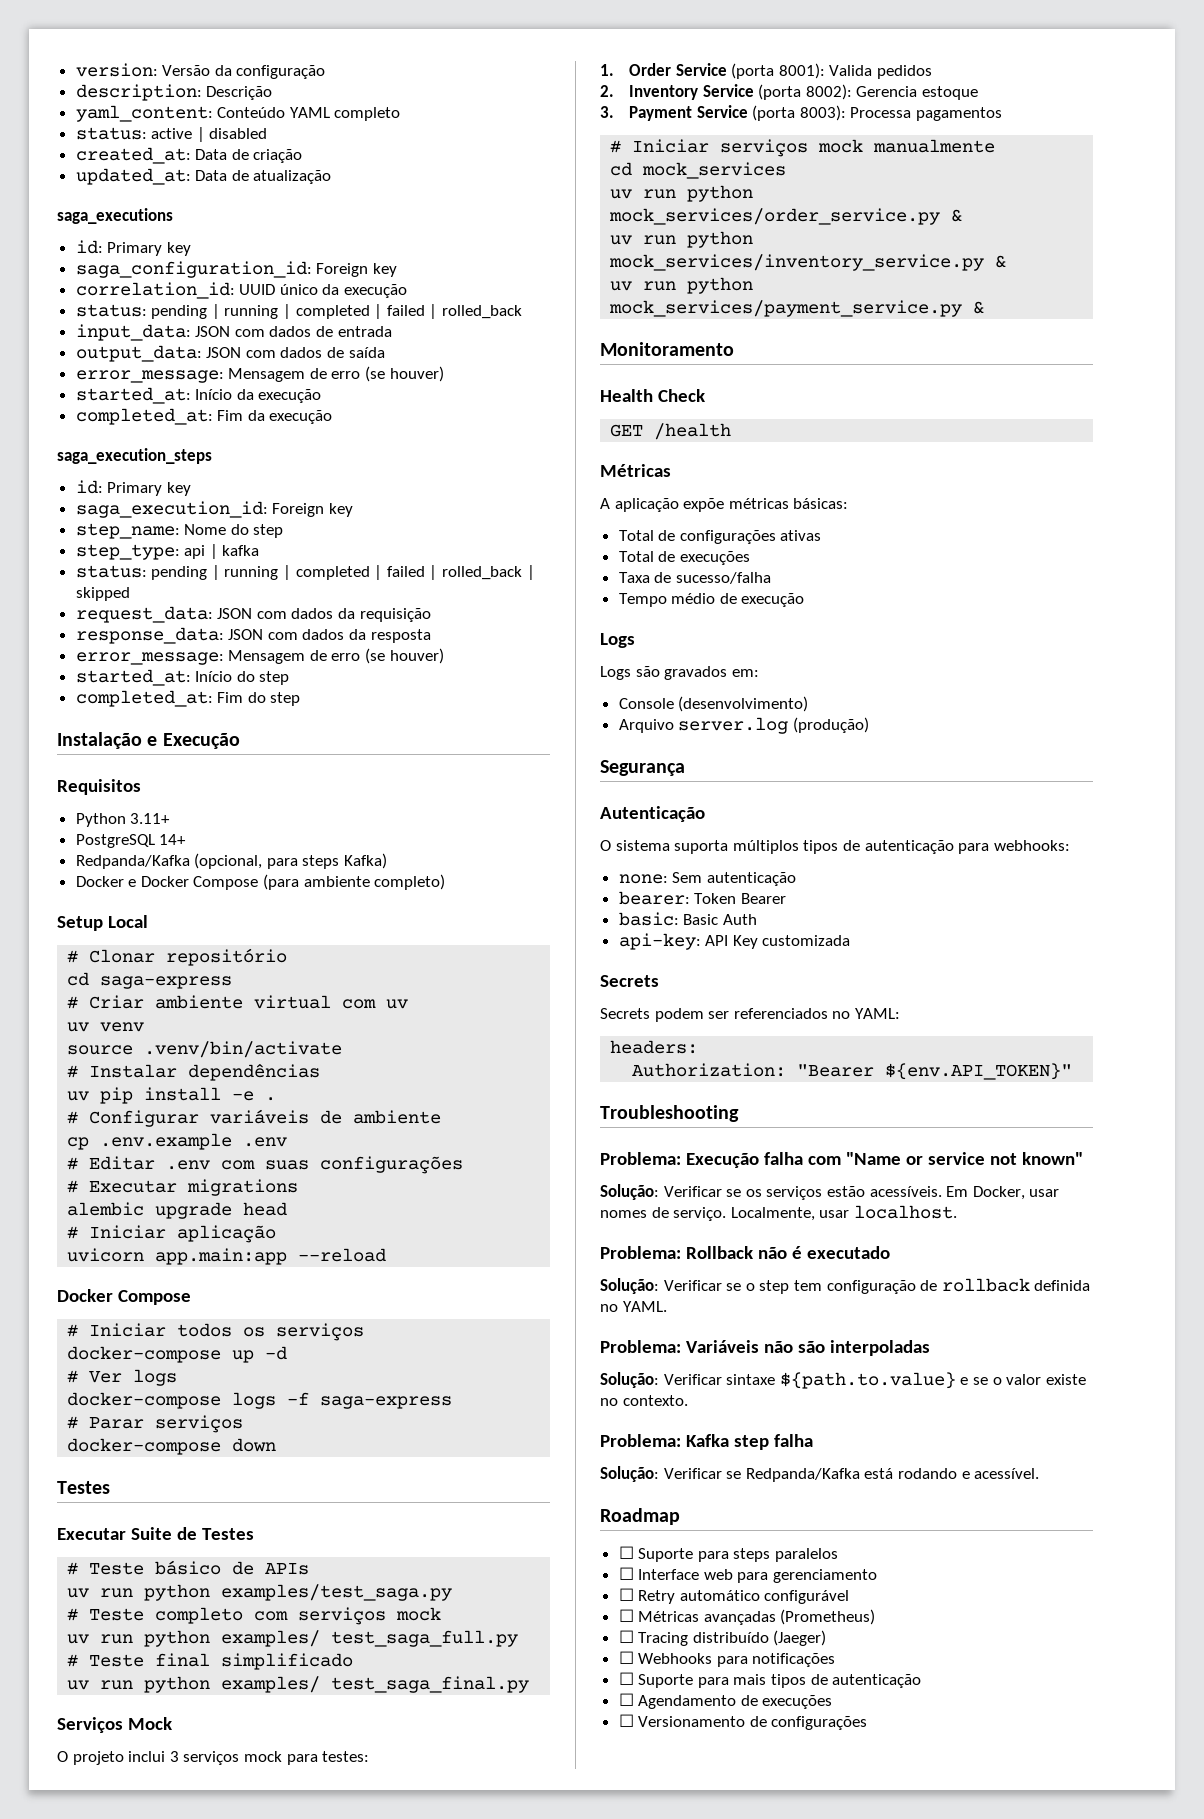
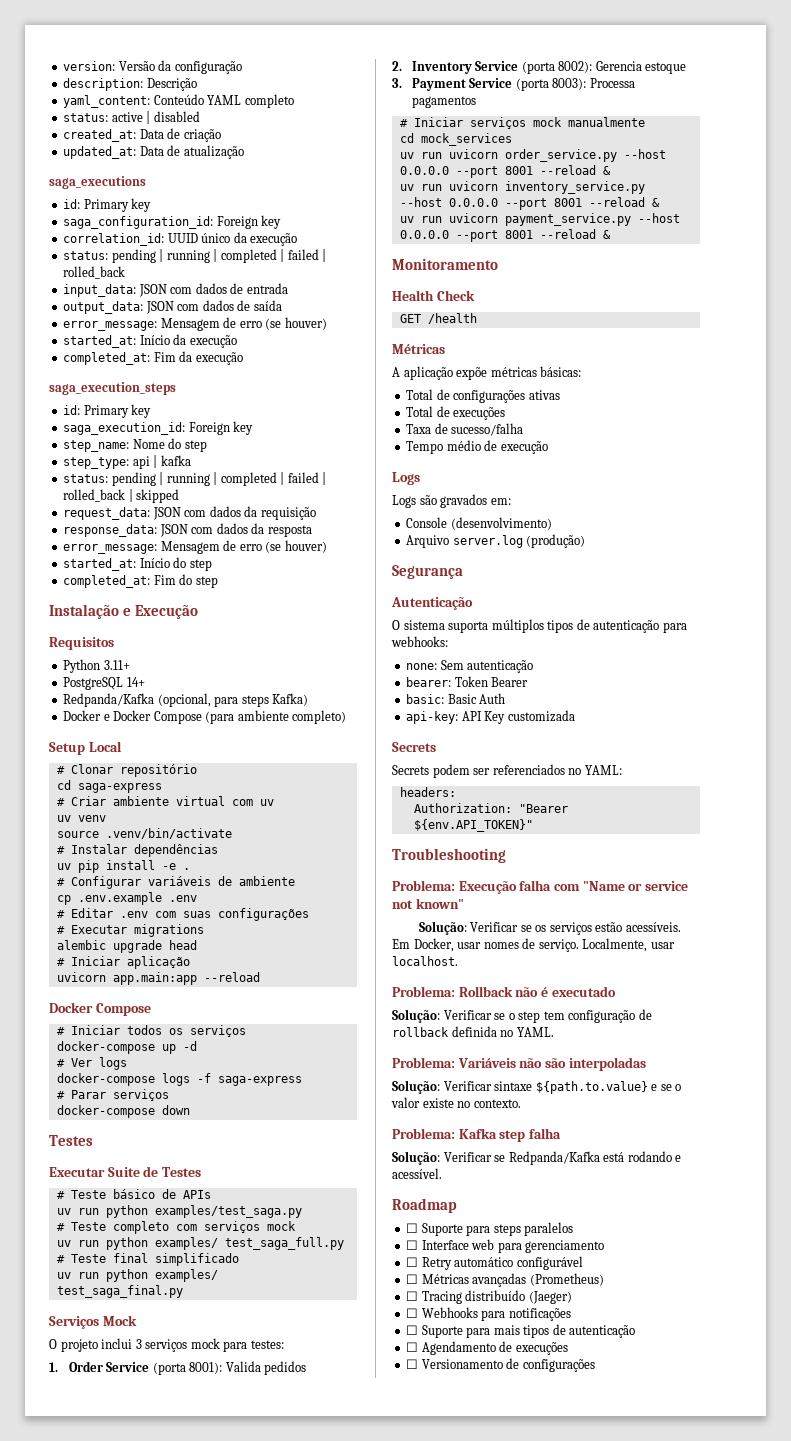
[687,185,754,202] [609,208,963,225] [610,231,754,248] [609,254,1007,271] [610,277,754,294] [609,300,963,317] python mock_services/order_service.py & // uv run python mock_services/inventory_service.py & // uv run python mock_services/payment_service.py -> [448,149,666,162] [399,165,611,178] [399,181,645,194] [399,197,660,210] [399,213,680,226] [399,229,596,242] uvicorn order_service.py --host 0.0.0.0 --port 8001 --reload & // uv run uvicorn inventory_service.py --host 0.0.0.0 --port 8001 --reload & // uv run uvicorn payment_service.py --host 0.0.0.0 --port 8001 --reload

